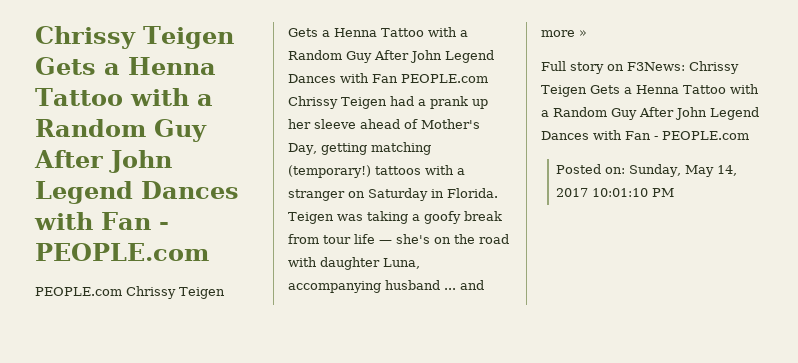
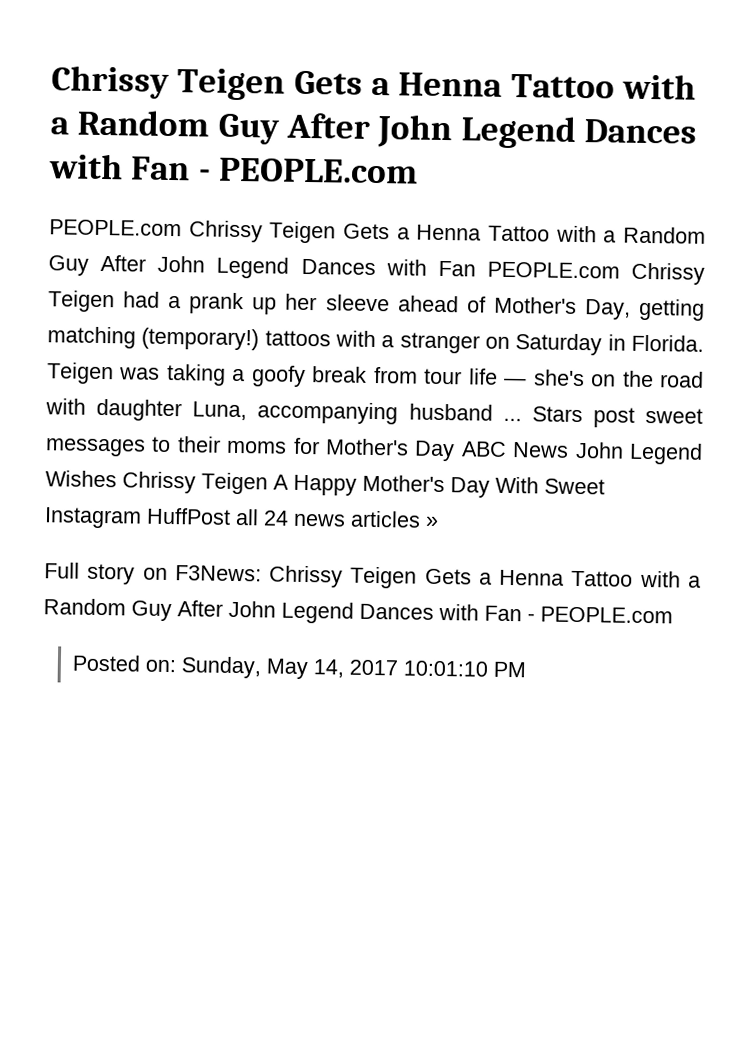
[460,280,484,290] [541,30,575,37] and more -> [531,406,703,428] [45,436,703,465] [45,470,605,498] [44,507,421,529] Stars post sweet messages to their moms for Mother's Day ABC News John Legend Wishes Chrissy Teigen A Happy Mother's Day With Sweet Instagram HuffPost all 24 news articles

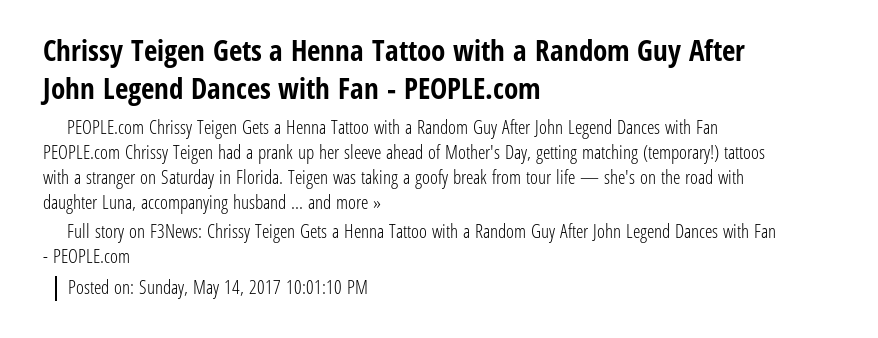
[531,406,703,428] [45,436,703,465] [45,470,605,498] [44,507,421,529] Stars post sweet messages to their moms for Mother's Day ABC News John Legend Wishes Chrissy Teigen A Happy Mother's Day With Sweet Instagram HuffPost all 24 news articles -> [307,194,368,209] and more

